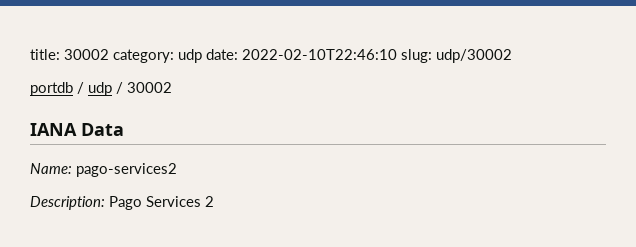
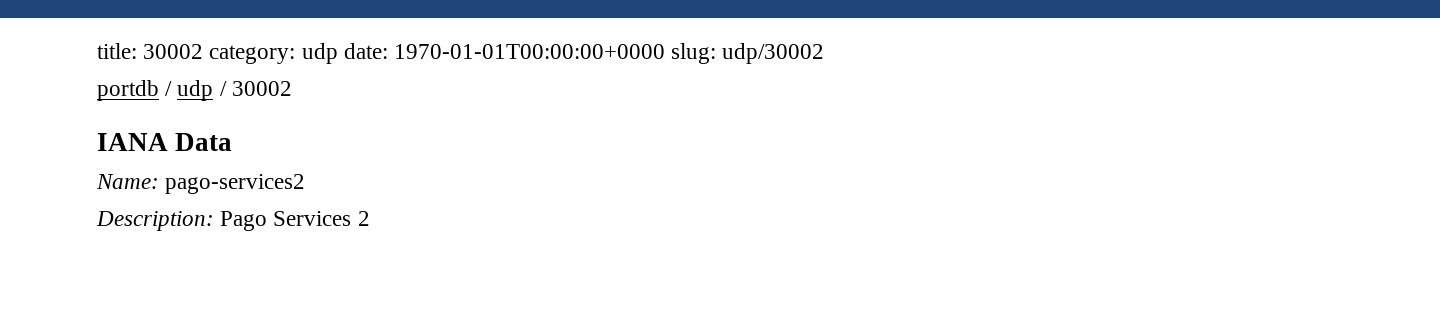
[242,49,397,60] 2022-02-10T22:46:10 -> [394,44,666,59] 1970-01-01T00:00:00+0000

